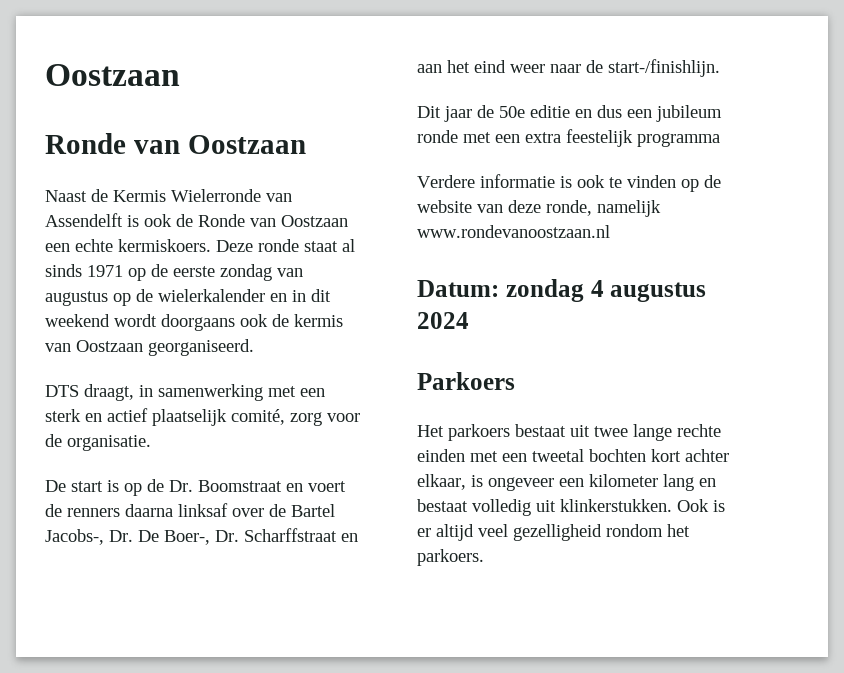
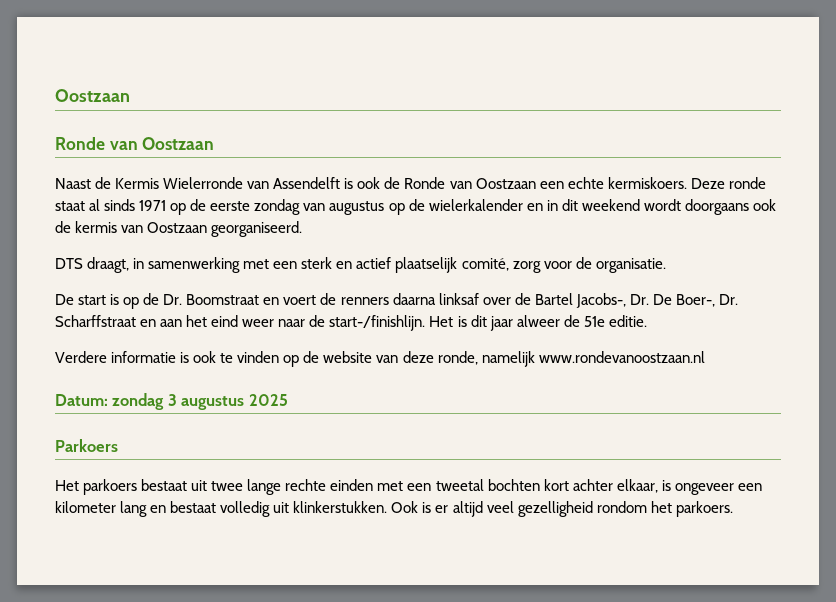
[417,105,722,122] [417,129,720,147] // Dit jaar de 50e editie en dus een jubileum ronde met een extra feestelijk programma -> [429,315,647,331] Het is dit jaar alweer de 51e editie.
[590,280,707,302] [417,312,469,329] 4 augustus 2024 -> [167,394,288,410] 3 augustus 2025

